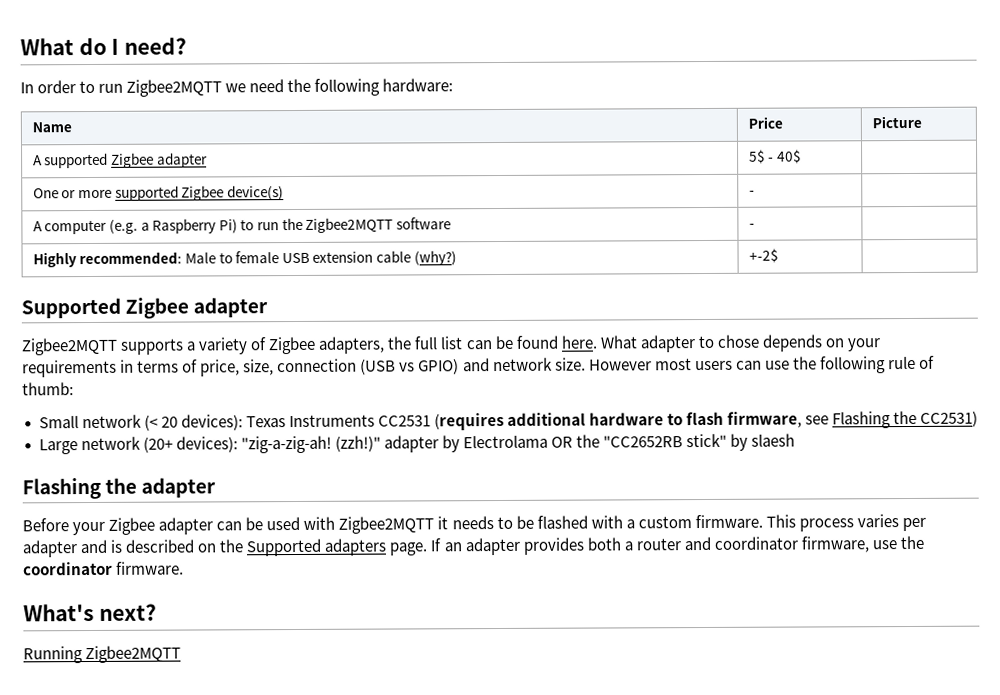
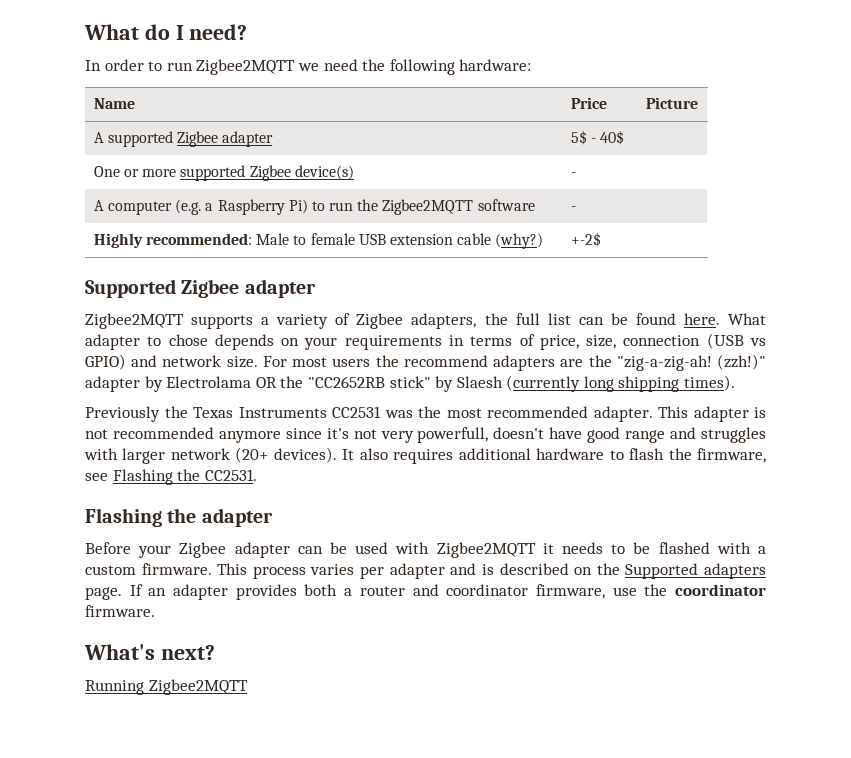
[588,359,652,371] However -> [262,356,287,367] For
[735,355,936,374] [22,382,74,396] [38,410,979,431] [38,436,238,455] can use the following rule of thumb: // Small network (< 20 devices): Texas Instruments CC2531 (requires additional hardware to flash firmware, see Flashing the CC2531) // Large network (20+ devices): -> [375,355,612,371] the recommend adapters are the
[751,433,796,447] slaesh -> [456,375,736,392] [85,406,766,422] [85,427,766,443] [84,447,766,464] [85,469,257,485] Slaesh (currently long shipping times). // Previously the Texas Instruments CC2531 was the most recommended adapter. This adapter is not recommended anymore since it's not very powerfull, doesn't have good range and struggles with larger network (20+ devices). It also requires additional hardware to flash the firmware, see Flashing the CC2531.

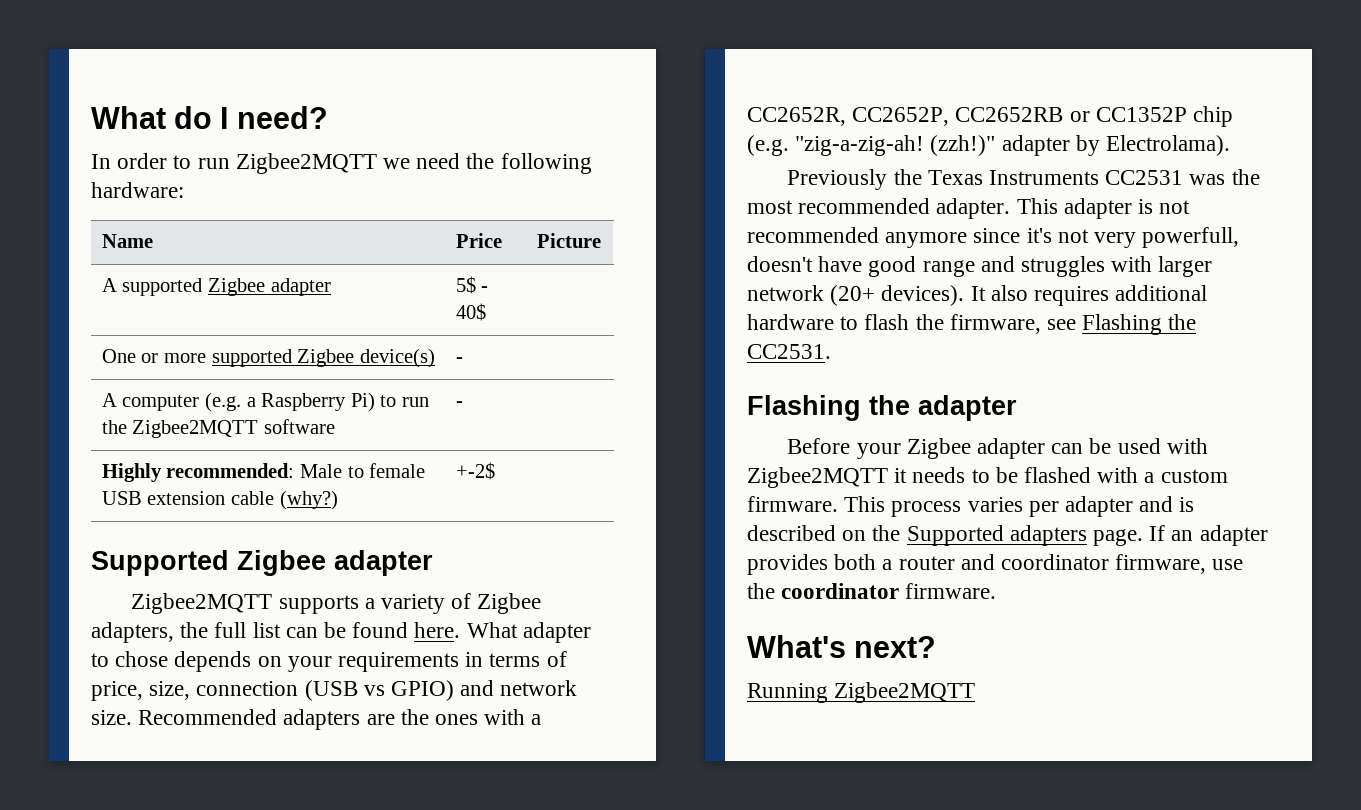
[262,354,766,371] [85,375,736,392] For most users the recommend adapters are the "zig-a-zig-ah! (zzh!)" adapter by Electrolama OR the "CC2652RB stick" by Slaesh (currently long shipping times). -> [138,709,542,730] [747,106,1234,127] [747,135,1231,156] Recommended adapters are the ones with a CC2652R, CC2652P, CC2652RB or CC1352P chip (e.g. "zig-a-zig-ah! (zzh!)" adapter by Electrolama).

